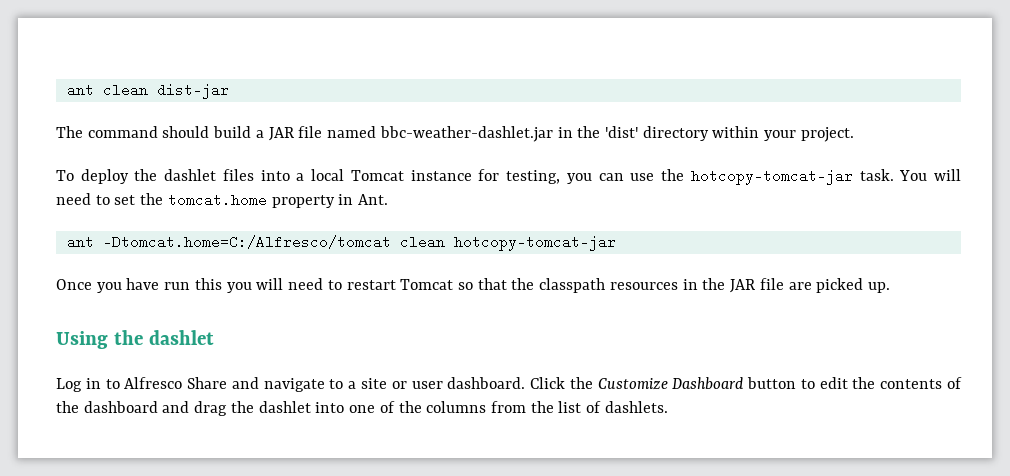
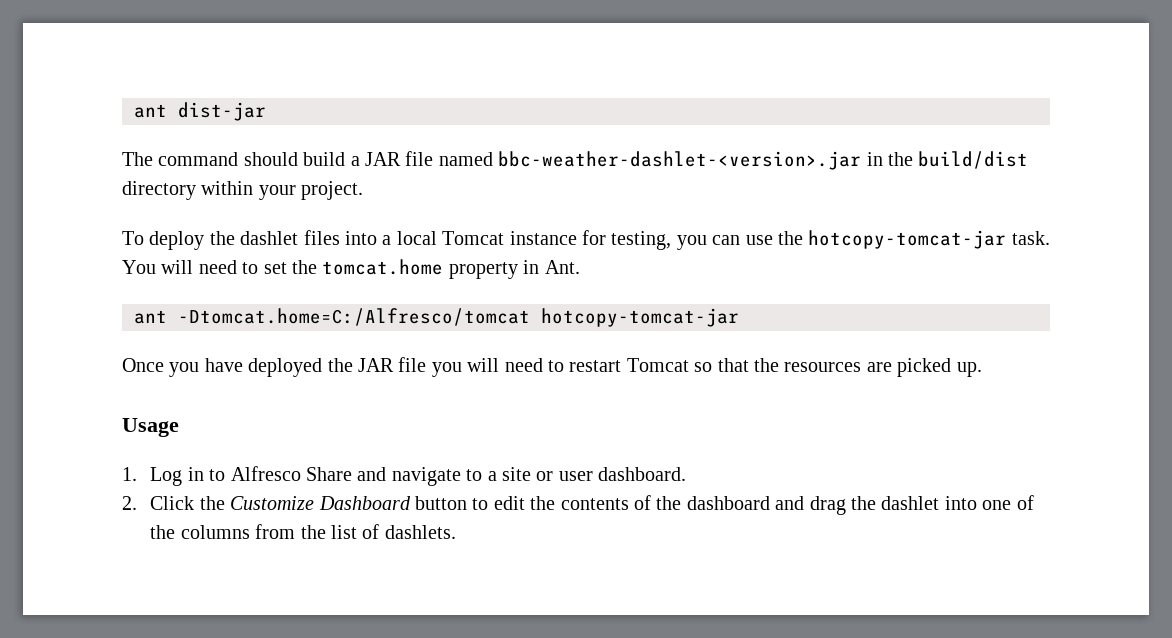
[66,83,148,97] ant clean -> [134,104,167,118] ant
[379,126,638,142] bbc-weather-dashlet.jar in the 'dist' -> [498,151,1029,170] bbc-weather-dashlet-<version>.jar in the build/dist
[399,235,445,249] clean -> (530, 317) none
[164,278,222,290] run this -> [248,357,427,377] deployed the JAR file
[539,278,784,293] classpath resources in the JAR file -> [784,362,862,372] resources
[56,330,214,349] Using the dashlet // -> [122,418,179,437] [122,467,137,481] Usage // 1.
(526, 383) none -> [122,496,137,510] // 2.

